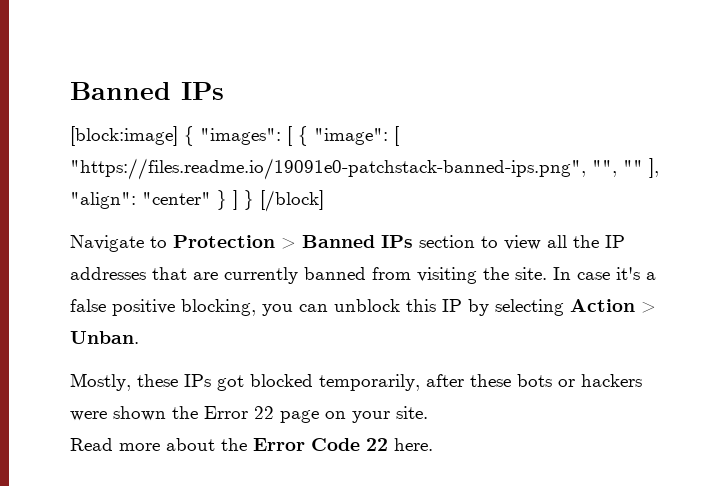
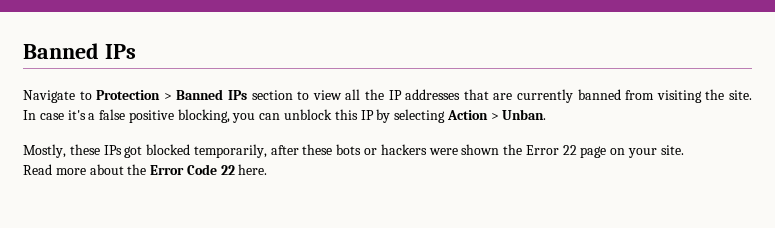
[70,82,224,100] [70,126,399,146] [70,158,659,180] [70,190,324,212] Banned IPs // [block:image] { "images": [ { "image": [ "https://files.readme.io/19091e0-patchstack-banned-ips.png", "", "" ], "align": "center" } ] } [/block] -> [23,43,136,59] Banned IPs

